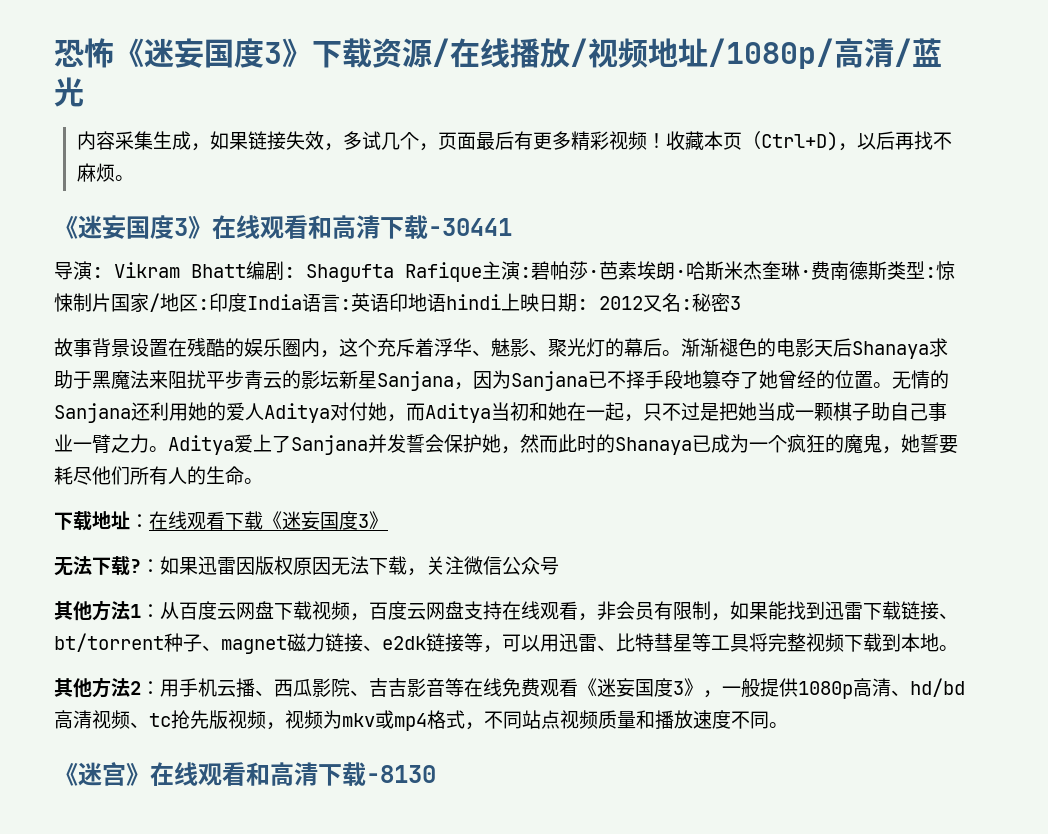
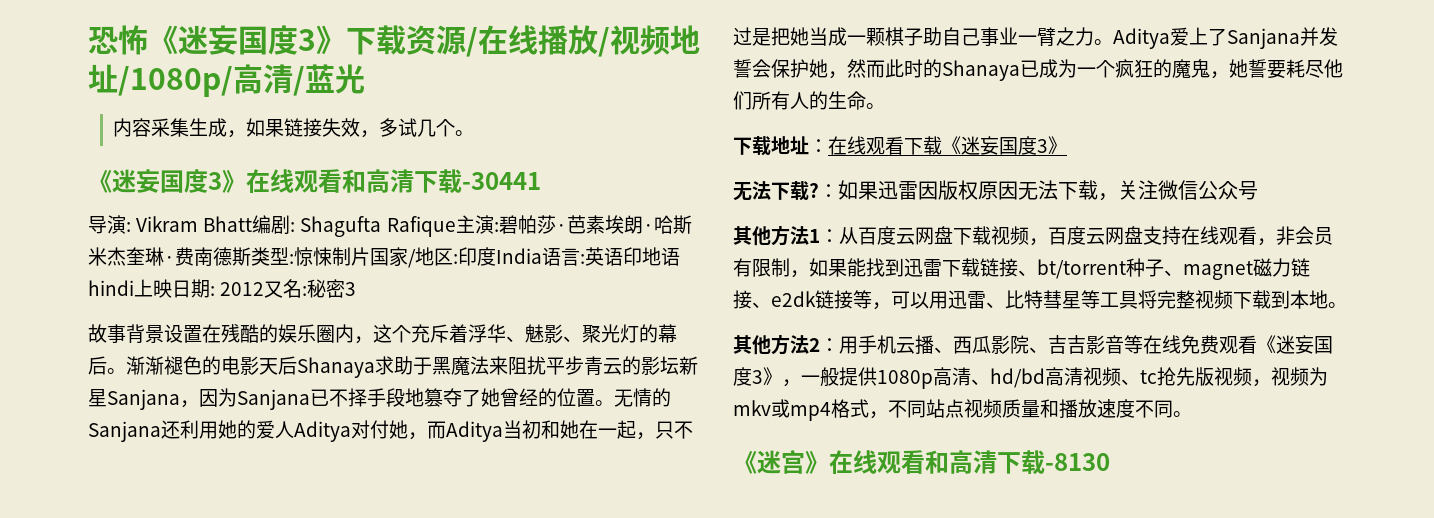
[418,131,952,151] [76,163,115,182] ，页面最后有更多精彩视频！收藏本页（Ctrl+D)，以后再找不麻烦 -> (456, 128) none

